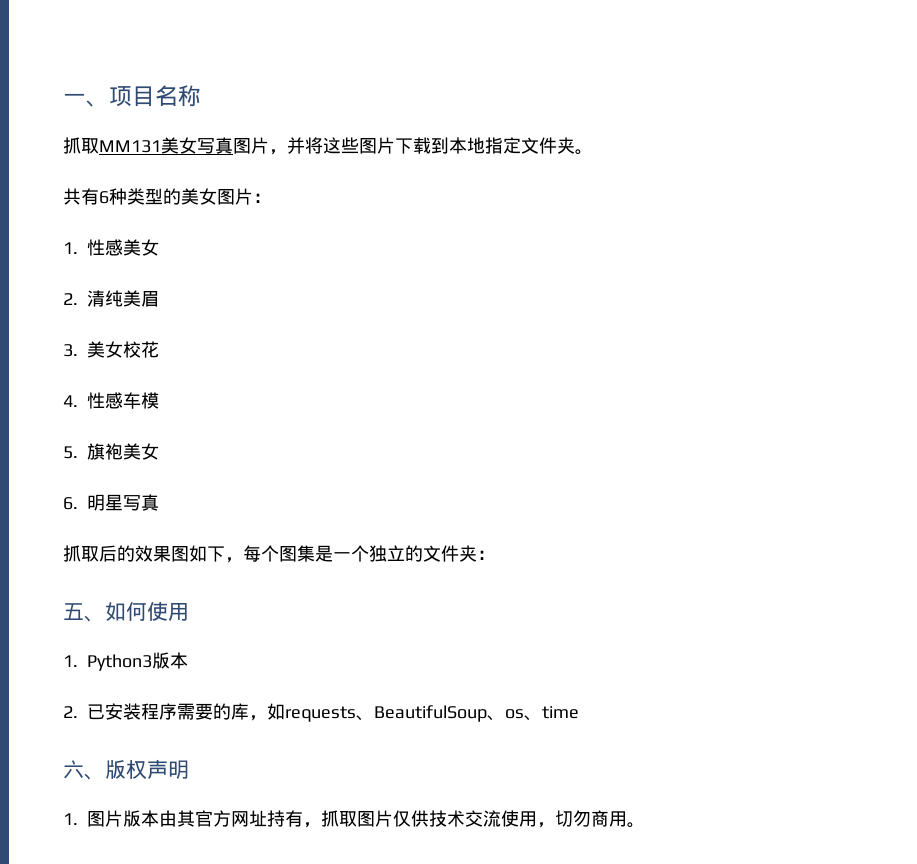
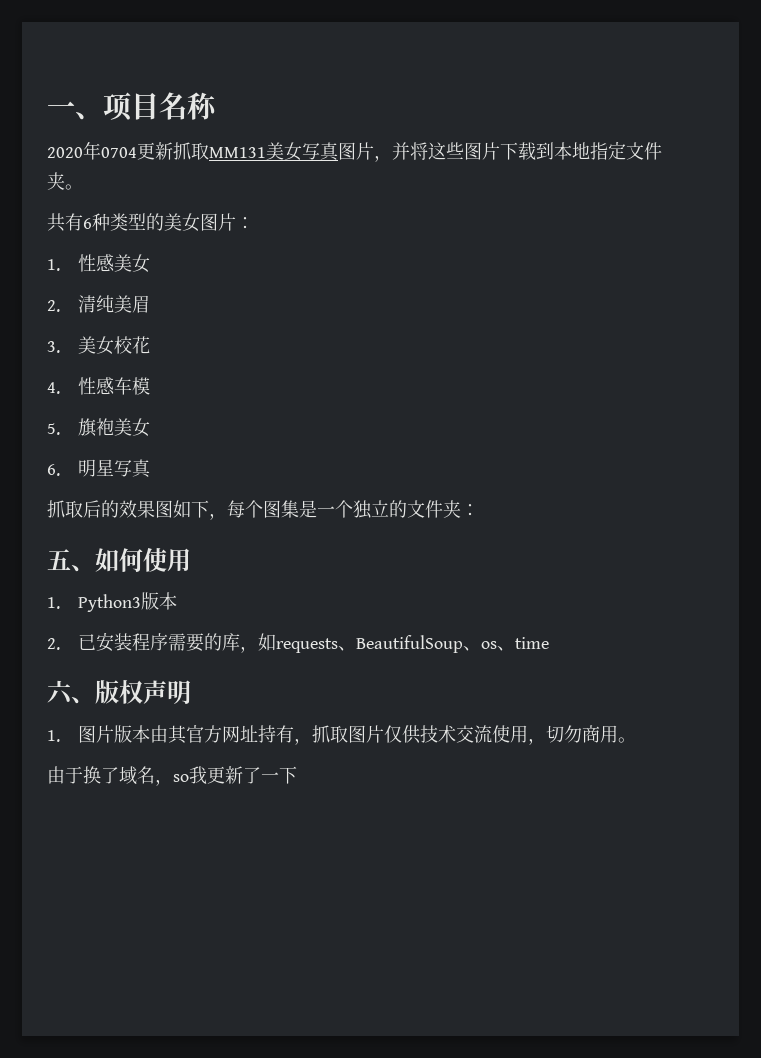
(201, 96) none -> [47,141,173,160] 2020年0704更新
(645, 825) none -> [47,766,297,786] // 由于换了域名，so我更新了一下

